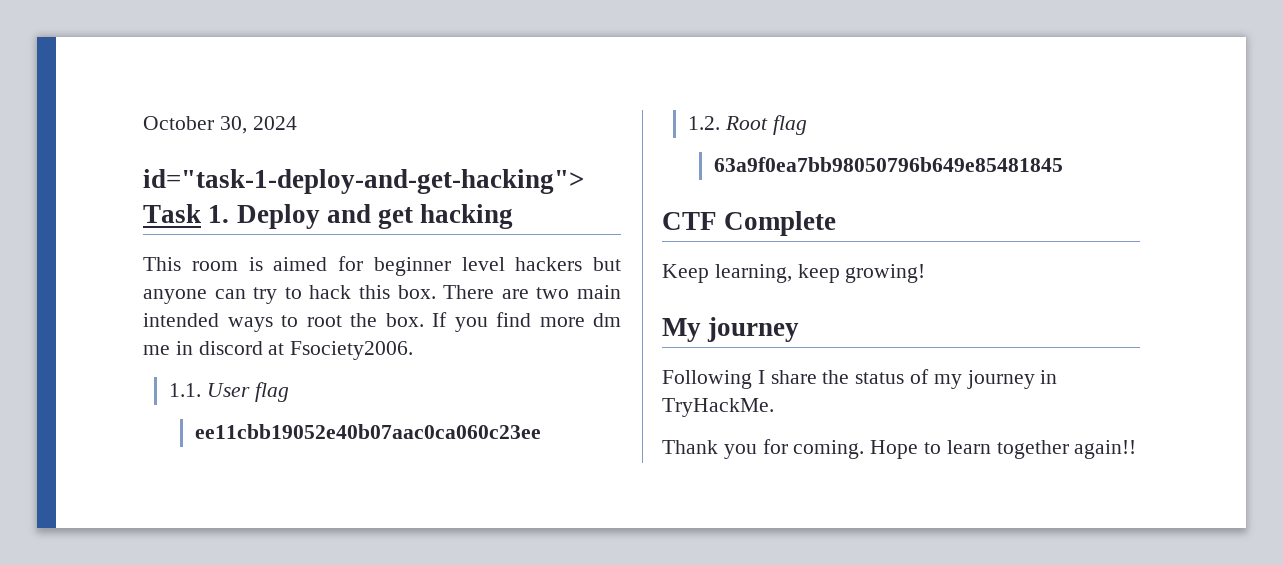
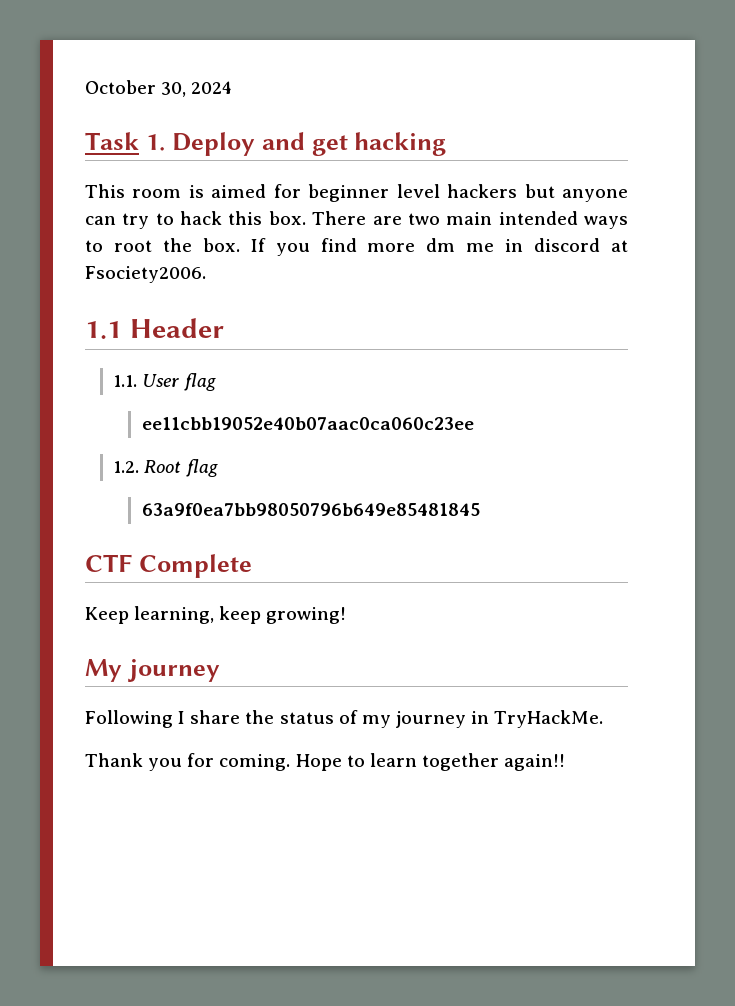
[143,169,584,194] id="task-1-deploy-and-get-hacking"> -> (233, 87) none
(414, 350) none -> [85,318,224,339] // 1.1 Header

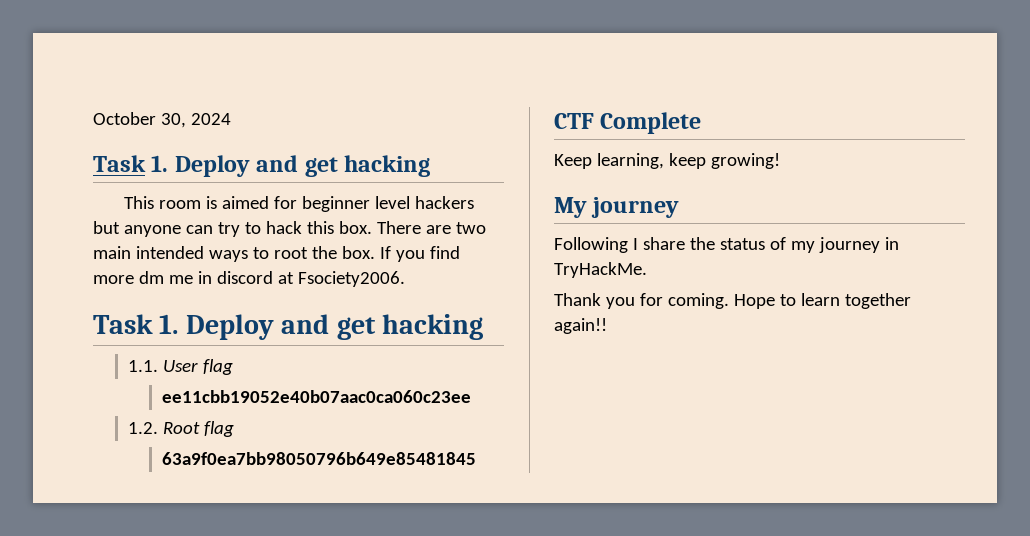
[85,318,224,339] 1.1 Header -> [93,314,484,340] Task 1. Deploy and get hacking

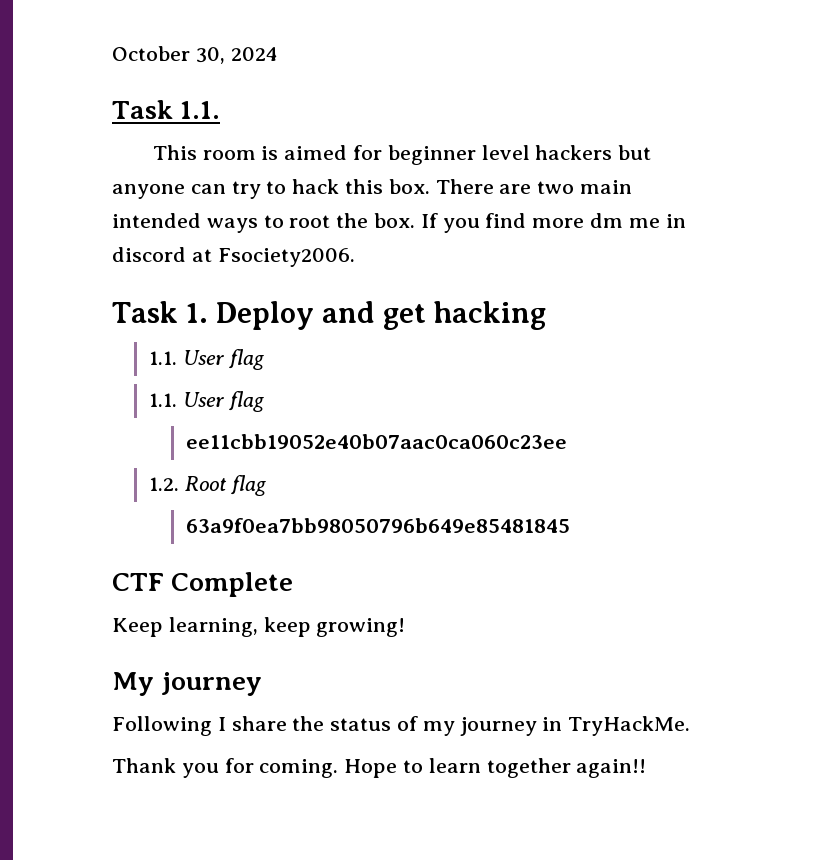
[151,155,431,177] 1. Deploy and get hacking -> [180,101,221,119] 1.1.
(233, 367) none -> [149,391,264,412] // 1.1. User flag

